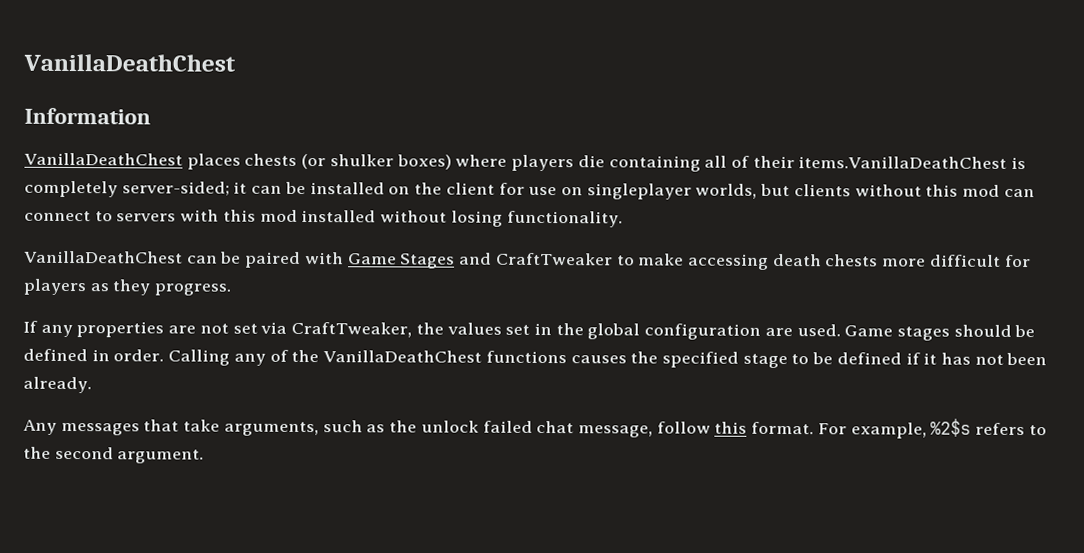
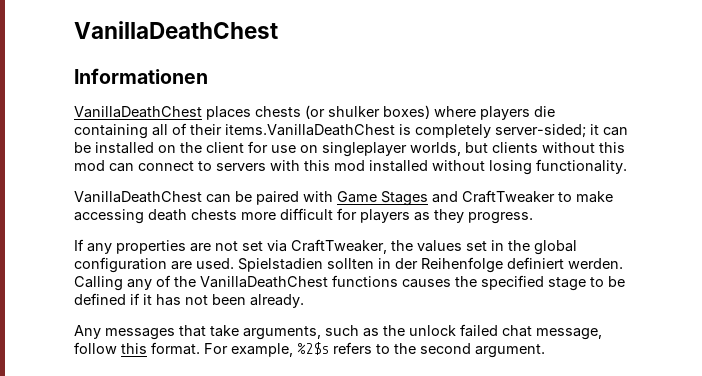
[24,107,151,125] Information -> [74,68,208,84] Informationen
[844,324,1036,341] [23,348,165,362] Game stages should be defined in order. -> [238,257,623,273] Spielstadien sollten in der Reihenfolge definiert werden.

